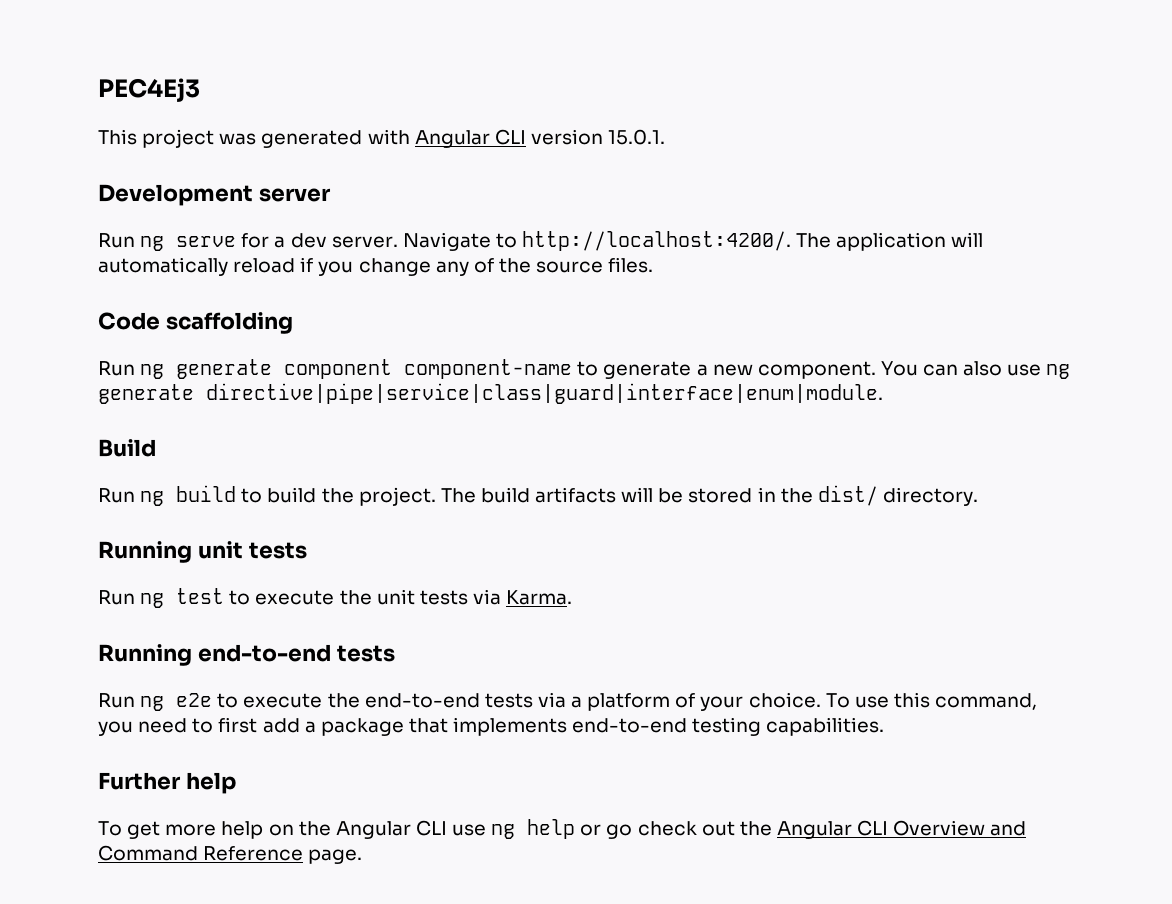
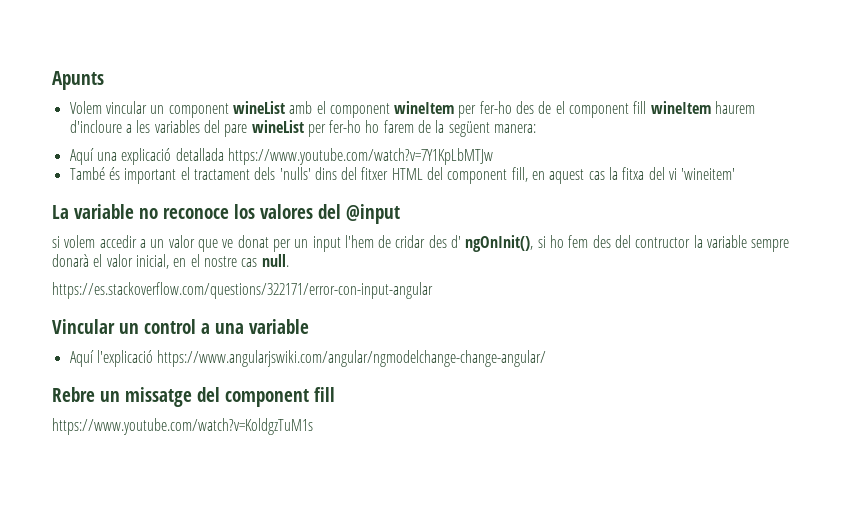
[98,78,200,102] [98,129,666,148] [98,184,331,206] [98,231,984,251] [98,257,654,276] [98,312,293,334] [98,359,1071,379] [98,383,883,404] [98,439,156,457] [98,485,978,506] [98,541,307,563] [98,588,573,608] [98,644,395,666] [98,692,1038,711] [98,717,885,736] [98,772,236,794] [98,819,1027,839] [98,845,363,864] PEC4Ej3 // This project was generated with Angular CLI version 15.0.1. // Development server // Run ng serve for a dev server. Navigate to http://localhost:4200/. The application will automatically reload if you change any of the source files. // Code scaffolding // Run ng generate component component-name to generate a new component. You can also use ng generate directive|pipe|service|class|guard|interface|enum|module. // Build // Run ng build to build the project. The build artifacts will be stored in the dist/ directory. // Running unit tests // Run ng test to execute the unit tests via Karma. // Running end-to-end tests // Run ng e2e to execute the end-to-end tests via a platform of your choice. To use this command, you need to first add a package that implements end-to-end testing capabilities. // Further help // To get more help on the Angular CLI use ng help or go check out the Angular CLI Overview and Command Reference page. -> [52,71,104,90] [69,101,756,118] [69,120,537,137] [69,148,493,165] [69,167,736,184] [52,204,400,224] [52,235,790,252] [52,254,289,269] [52,282,433,299] [52,319,309,334] [69,350,547,367] [52,387,335,407] [52,418,313,435] Apunts // Volem vincular un component wineList amb el component wineItem per fer-ho des de el component fill wineItem haurem d'incloure a les variables del pare wineList per fer-ho ho farem de la següent manera: // Aquí una explicació detallada https://www.youtube.com/watch?v=7Y1KpLbMTJw // També és important el tractament dels 'nulls' dins del fitxer HTML del component fill, en aquest cas la fitxa del vi 'wineitem' // La variable no reconoce los valores del @input // si volem accedir a un valor que ve donat per un input l'hem de cridar des d' ngOnInit(), si ho fem des del contructor la variable sempre donarà el valor inicial, en el nostre cas null. // https://es.stackoverflow.com/questions/322171/error-con-input-angular // Vincular un control a una variable // Aquí l'explicació https://www.angularjswiki.com/angular/ngmodelchange-change-angular/ // Rebre un missatge del component fill // https://www.youtube.com/watch?v=KoldgzTuM1s

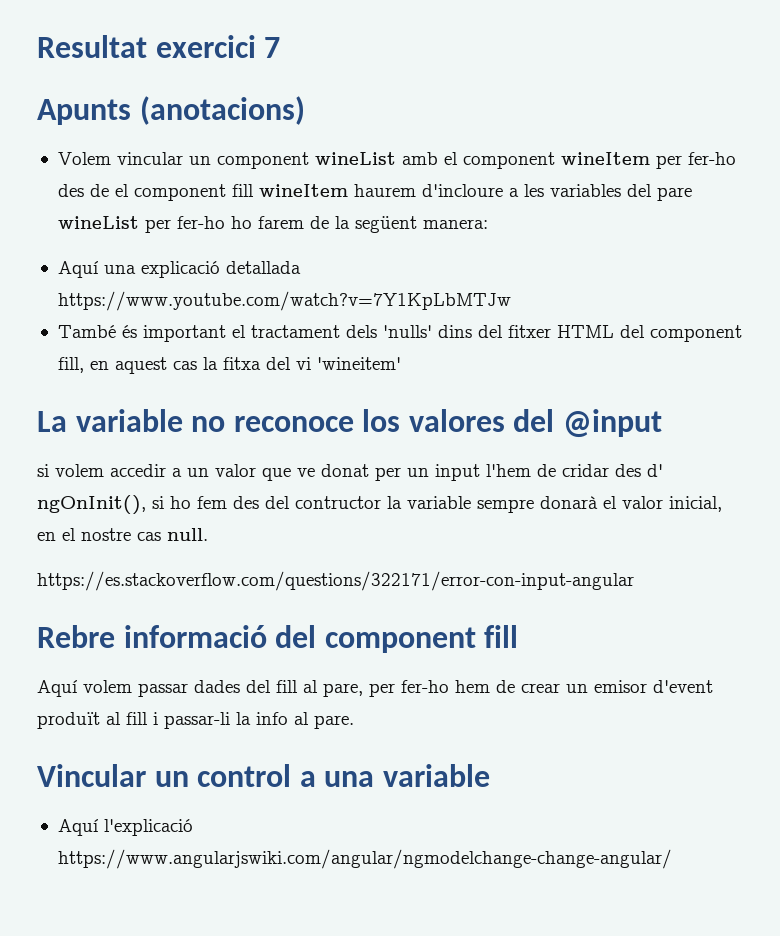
(52, 80) none -> [37,35,281,58] Resultat exercici 7 //
(104, 80) none -> [139,96,305,125] (anotacions)
(433, 290) none -> [37,625,519,653] [37,680,713,697] [37,712,354,729] // Rebre informació del component fill // Aquí volem passar dades del fill al pare, per fer-ho hem de crear un emisor d'event produït al fill i passar-li la info al pare.
[52,387,335,407] [52,418,313,435] // Rebre un missatge del component fill // https://www.youtube.com/watch?v=KoldgzTuM1s -> (672, 859) none

